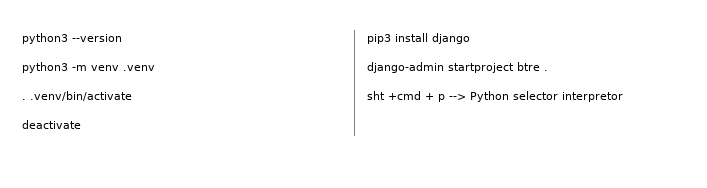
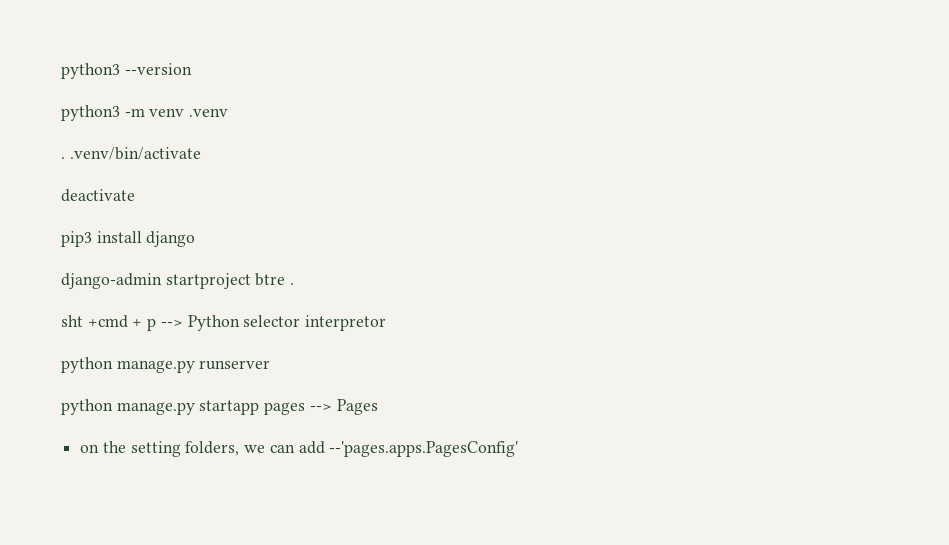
(623, 97) none -> [61,357,271,373] [61,399,378,415] [80,441,519,457] // python manage.py runserver // python manage.py startapp pages --> Pages // on the setting folders, we can add --'pages.apps.PagesConfig'

